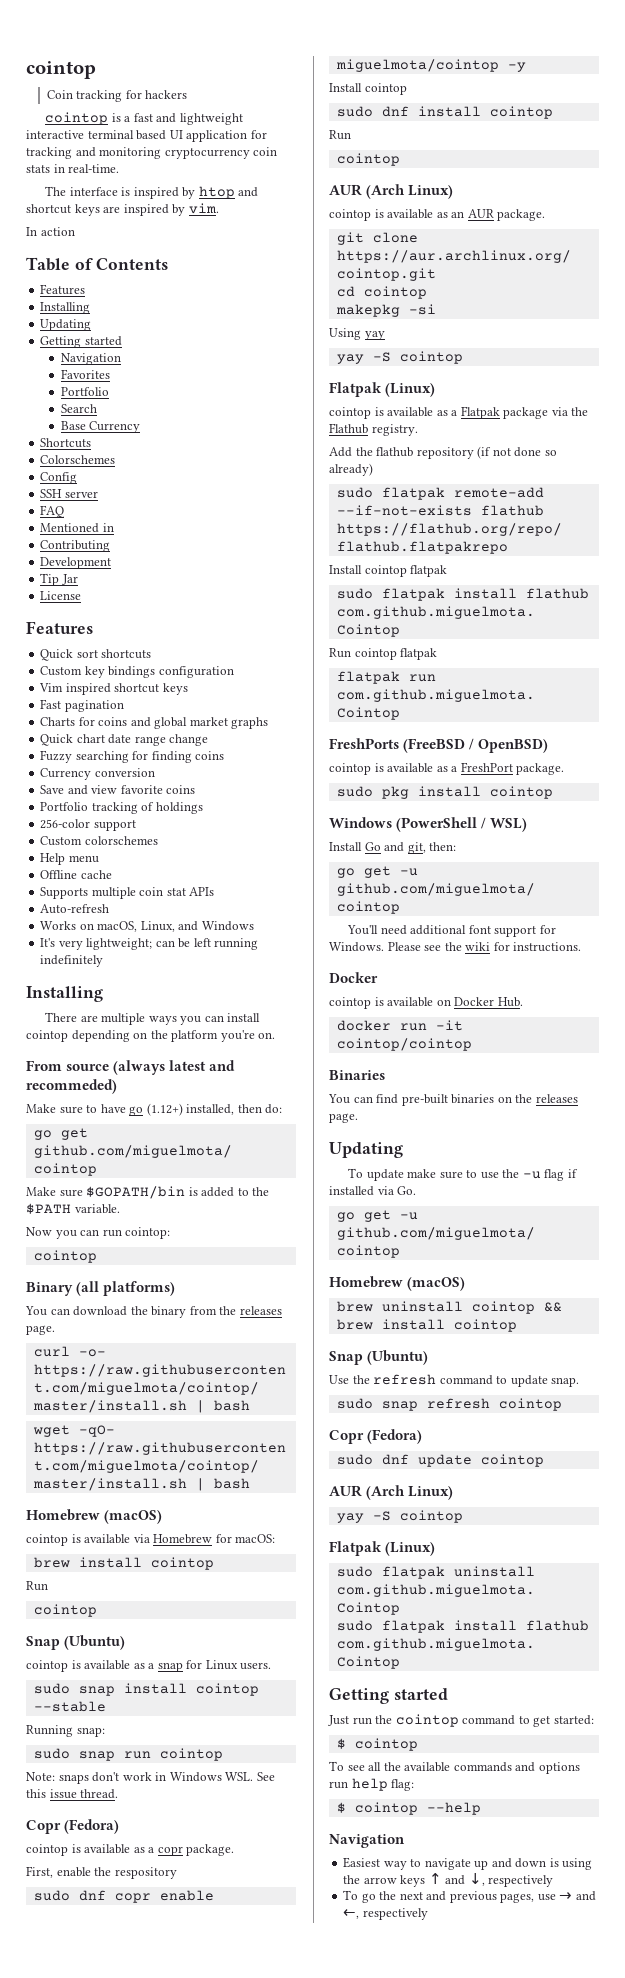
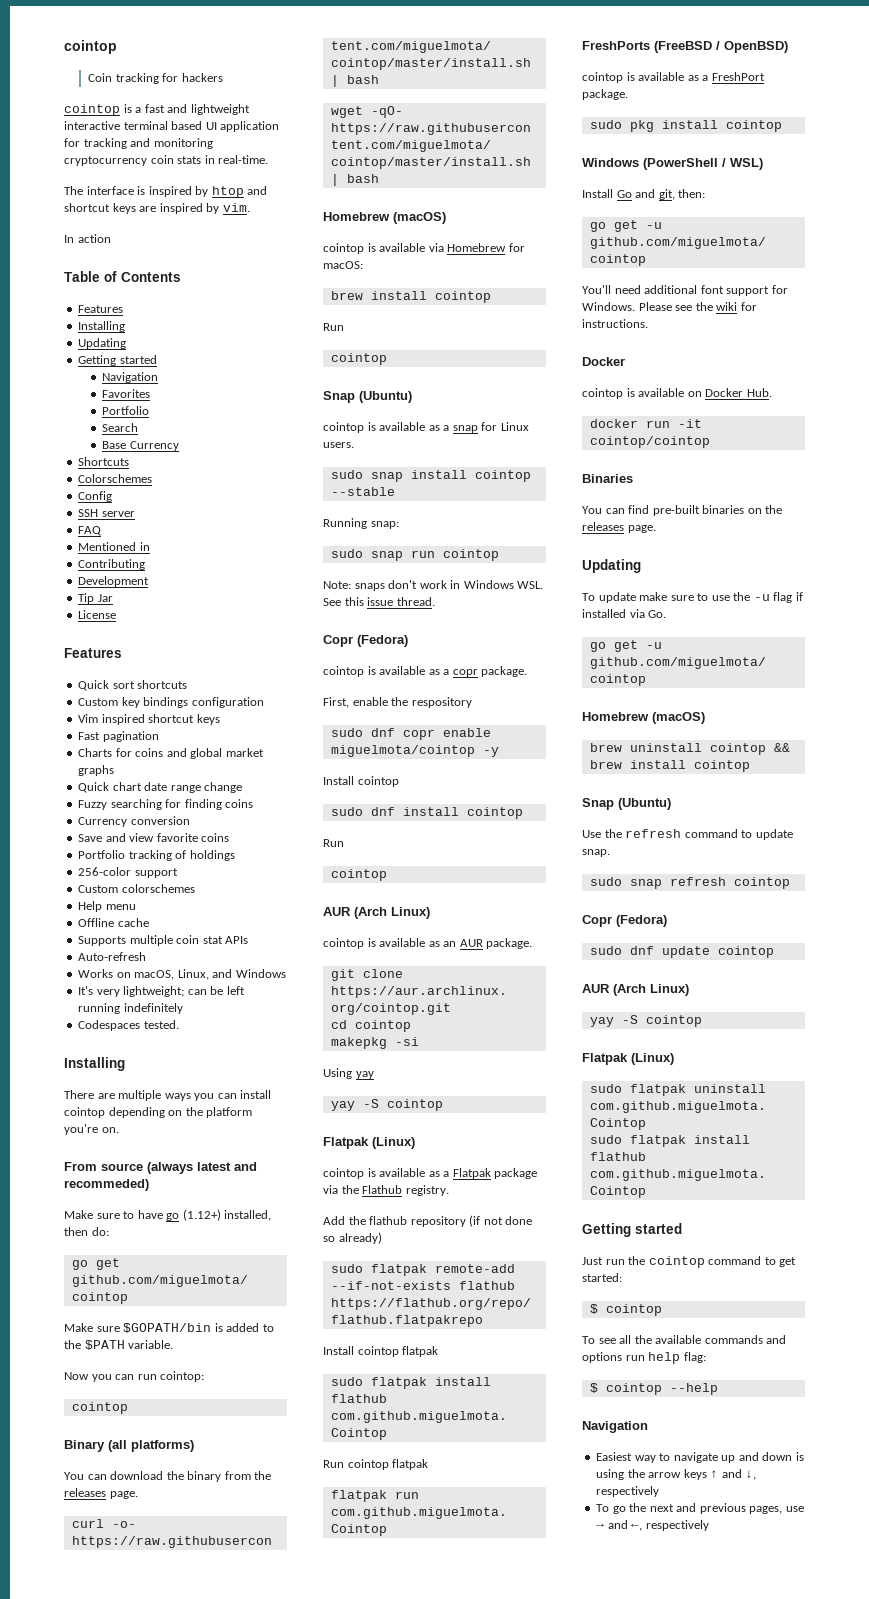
(104, 961) none -> [78,1020,179,1031] // Codespaces tested.

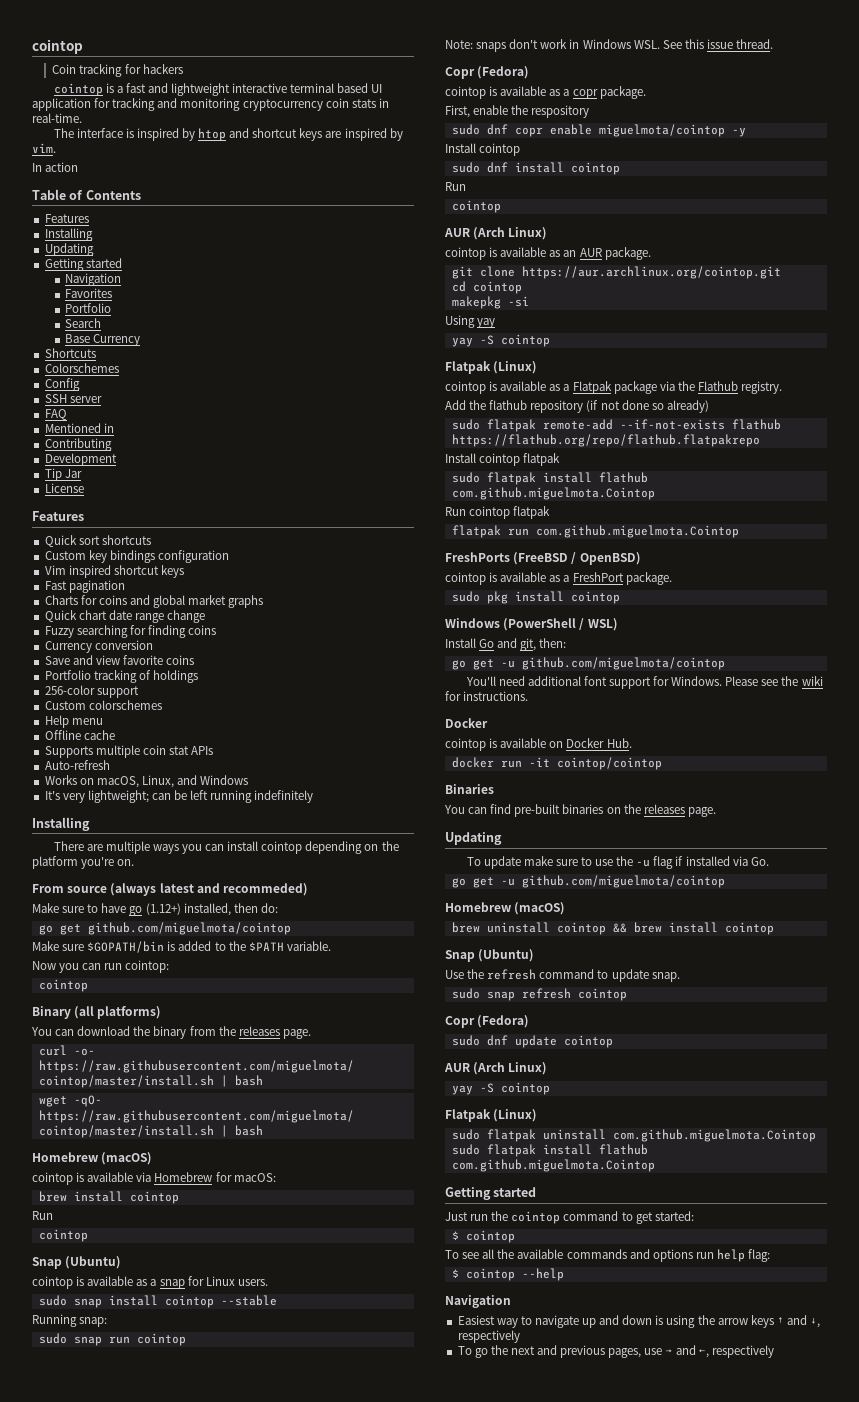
[78,1020,179,1031] // Codespaces tested. -> (314, 796) none

